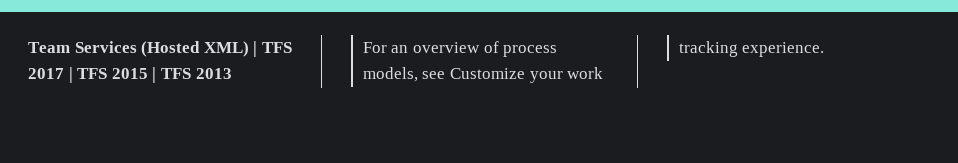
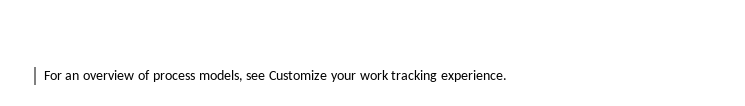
[28,41,292,57] [28,67,232,83] Team Services (Hosted XML) | TFS 2017 | TFS 2015 | TFS 2013 // -> (43, 75) none

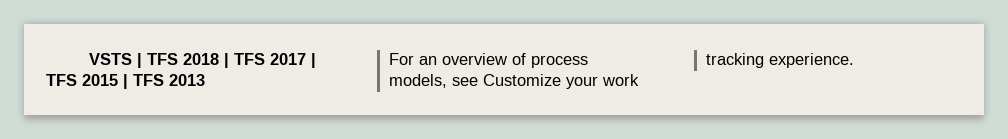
(43, 75) none -> [88,53,316,68] [46,74,205,89] VSTS | TFS 2018 | TFS 2017 | TFS 2015 | TFS 2013 //

